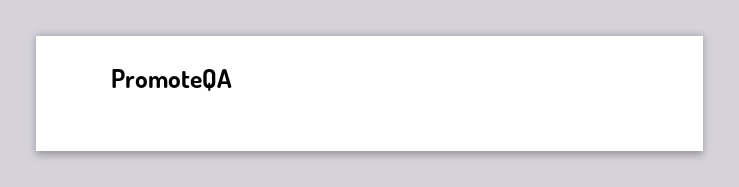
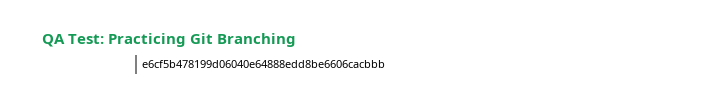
[111,69,232,91] PromoteQA -> [42,33,297,47] [142,60,386,68] QA Test: Practicing Git Branching // e6cf5b478199d06040e64888edd8be6606cacbbb

